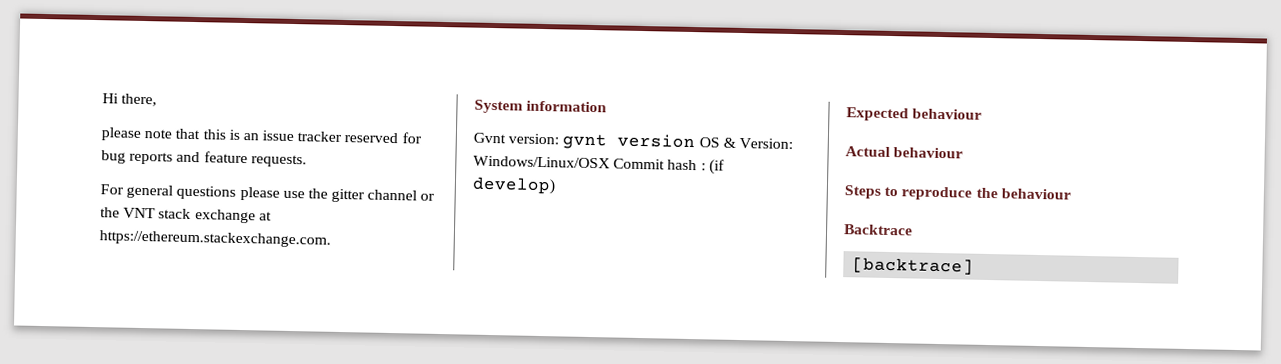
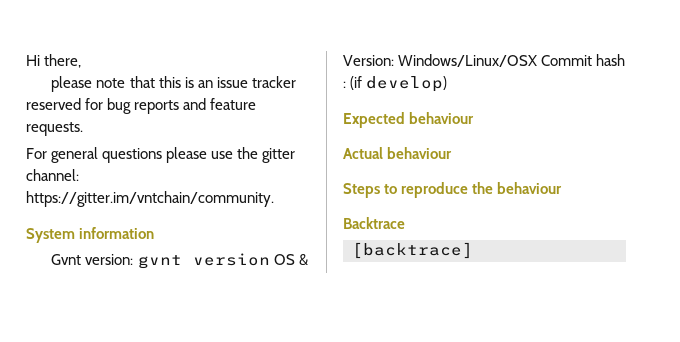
[367,189,436,201] [100,207,272,224] [99,230,331,248] channel or the VNT stack exchange at https://ethereum.stackexchange.com. -> [26,169,79,181] [26,191,274,207] channel: https://gitter.im/vntchain/community.

